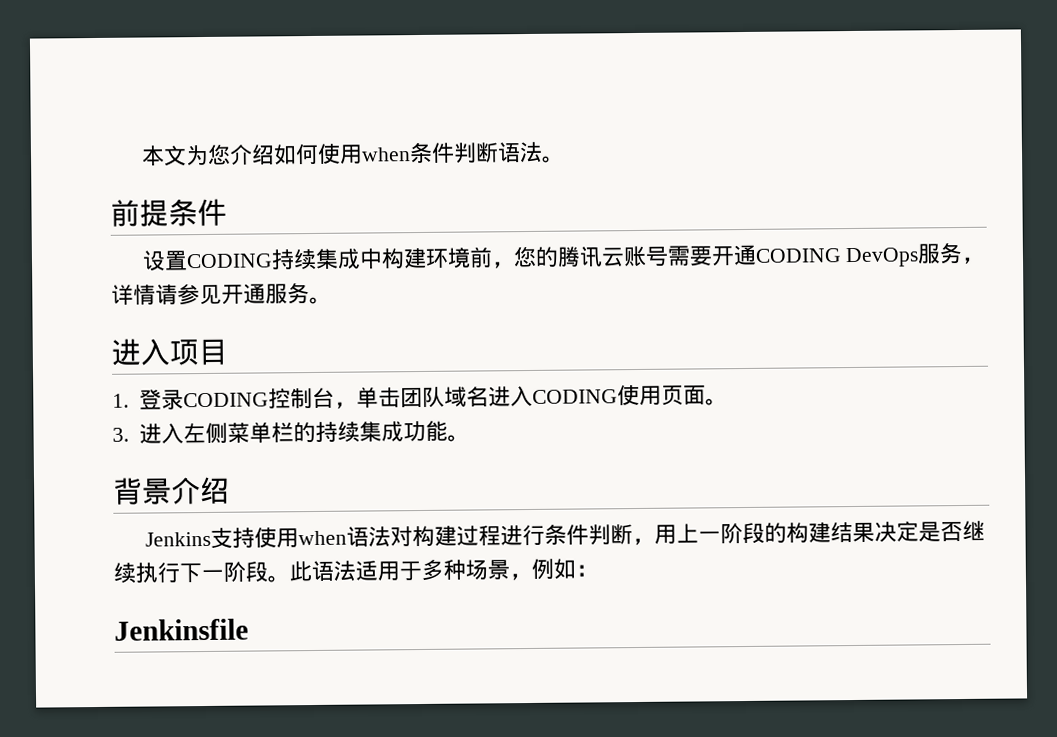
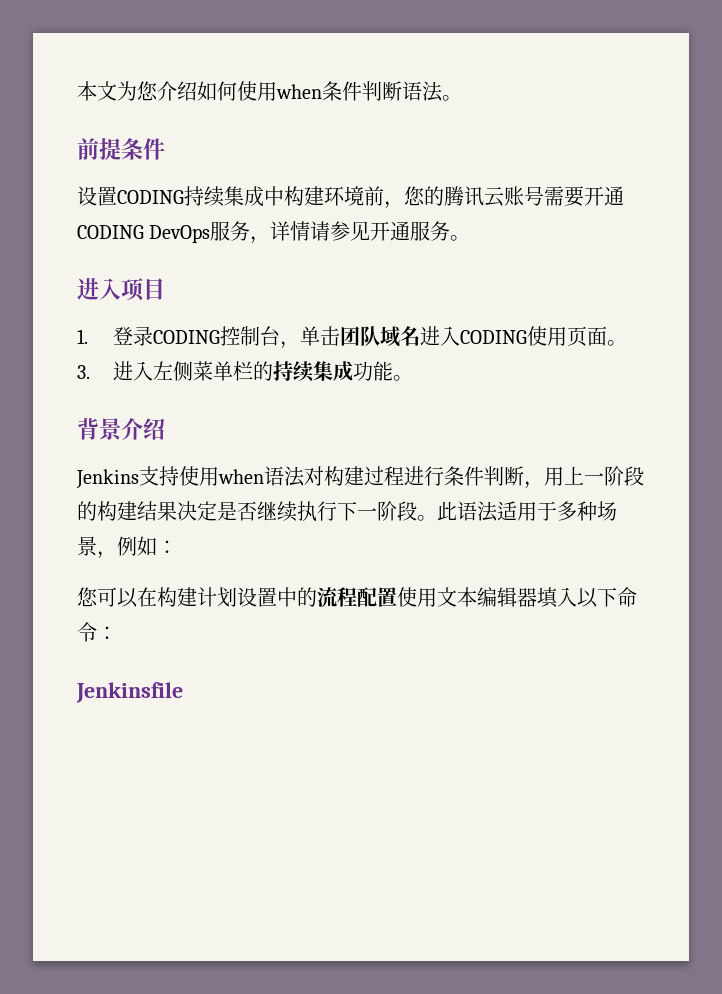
(598, 570) none -> [77,587,637,608] [77,622,117,642] // 您可以在构建计划设置中的流程配置使用文本编辑器填入以下命令：

